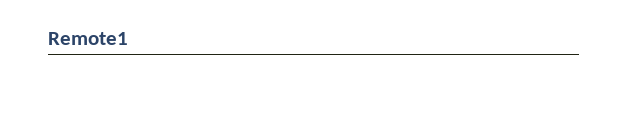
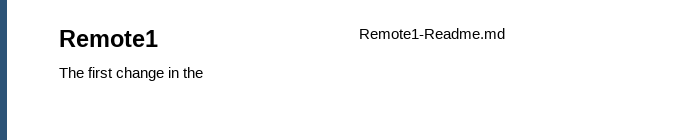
(128, 38) none -> [59,67,204,81] [359,28,505,39] // The first change in the Remote1-Readme.md

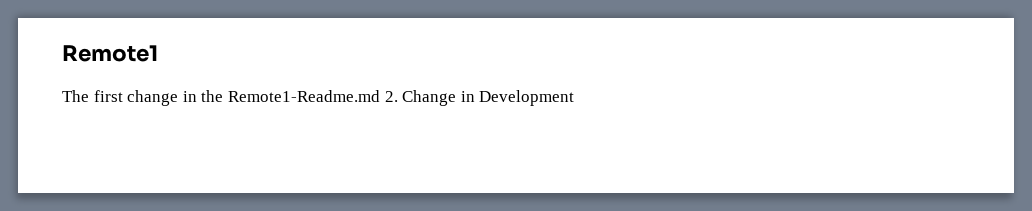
(505, 33) none -> [384,90,575,106] 2. Change in Development

